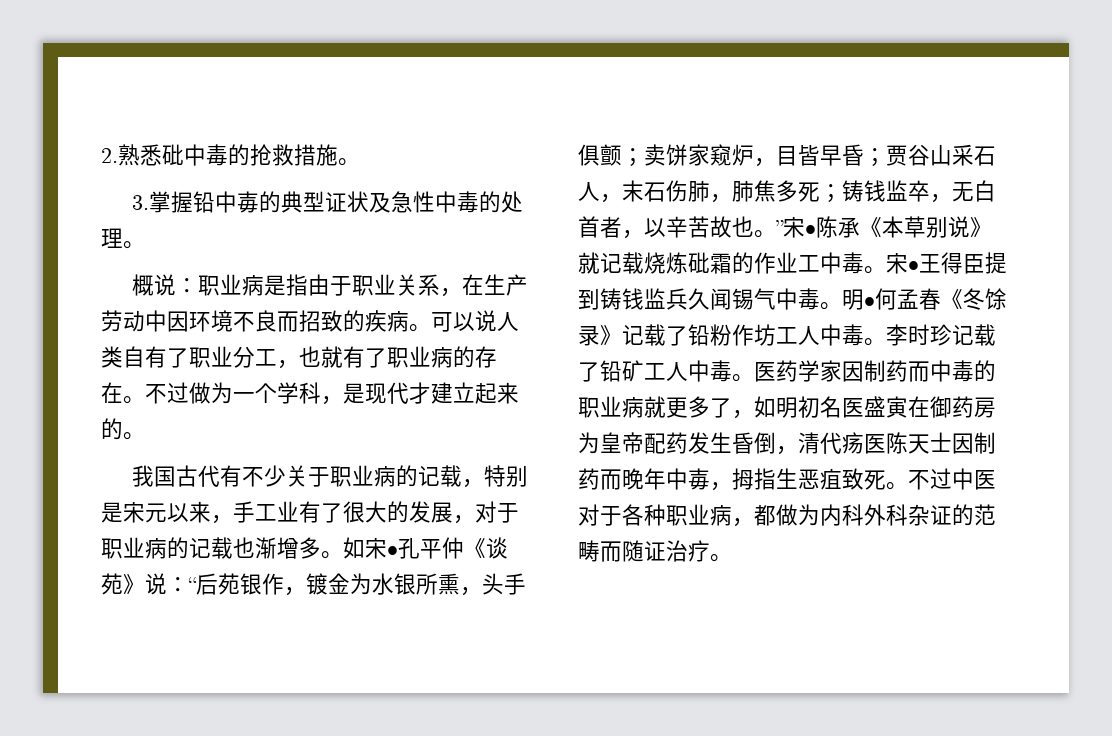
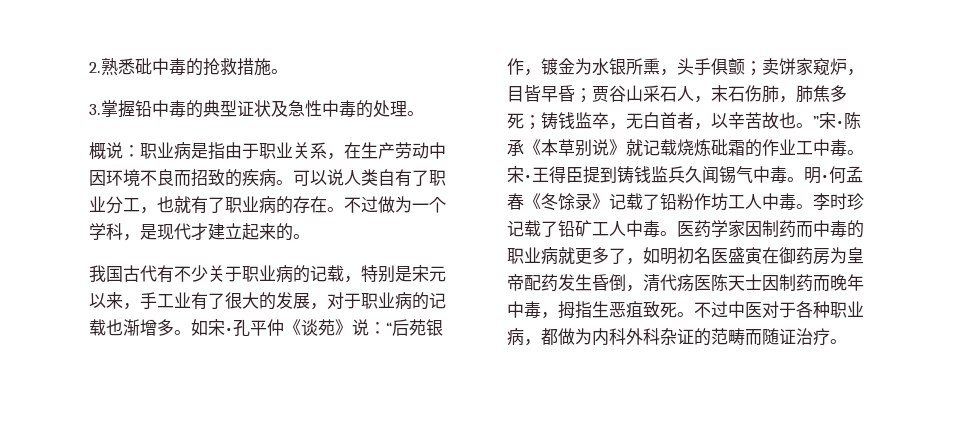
[237,191,260,213] 毐 -> [169,100,186,117] 毒
[688,468,710,490] 毐 -> [524,301,541,318] 毒

